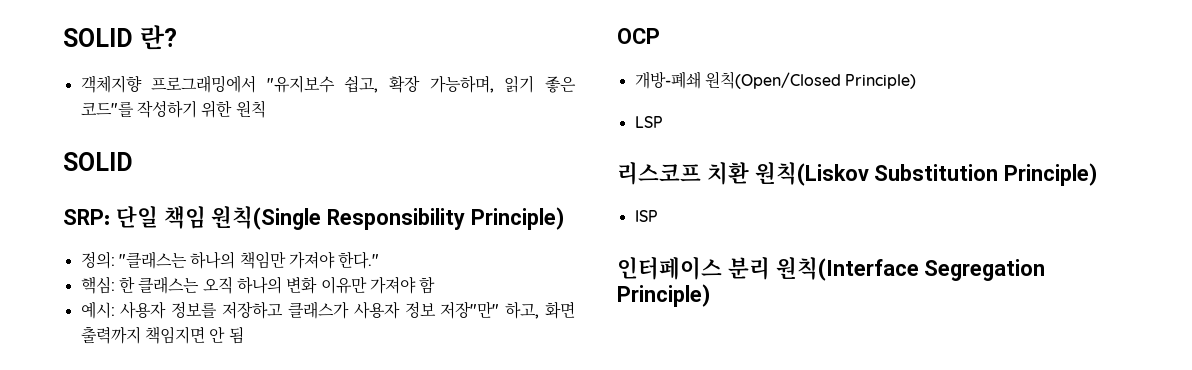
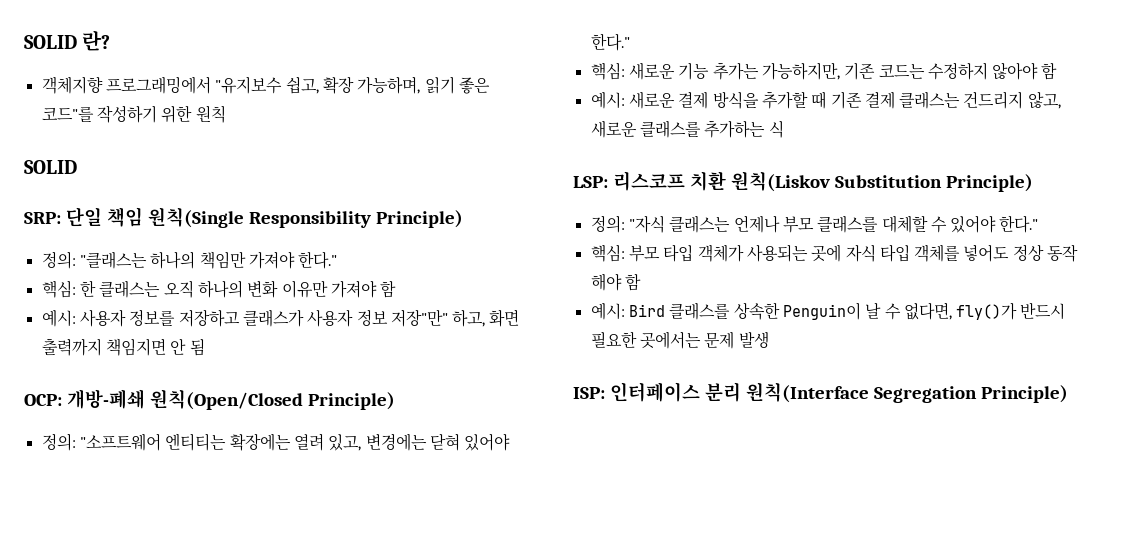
[617,28,660,44] OCP // -> [24,394,62,406] OCP:
[634,116,663,128] LSP // -> [41,433,511,451] [590,33,630,51] [590,62,1058,80] [590,91,1061,109] [590,120,784,138] [573,176,608,188] 정의: "소프트웨어 엔티티는 확장에는 열려 있고, 변경에는 닫혀 있어야 한다." // 핵심: 새로운 기능 추가는 가능하지만, 기존 코드는 수정하지 않아야 함 // 예시: 새로운 결제 방식을 추가할 때 기존 결제 클래스는 건드리지 않고, 새로운 클래스를 추가하는 식 // LSP:
[634,210,658,222] ISP // -> [590,215,1039,233] [590,244,1079,262] [590,273,641,291] [590,302,1066,320] [590,331,769,349] [573,387,605,399] 정의: "자식 클래스는 언제나 부모 클래스를 대체할 수 있어야 한다." // 핵심: 부모 타입 객체가 사용되는 곳에 자식 타입 객체를 넣어도 정상 동작 해야 함 // 예시: Bird 클래스를 상속한 Penguin이 날 수 없다면, fly()가 반드시 필요한 곳에서는 문제 발생 // ISP:

